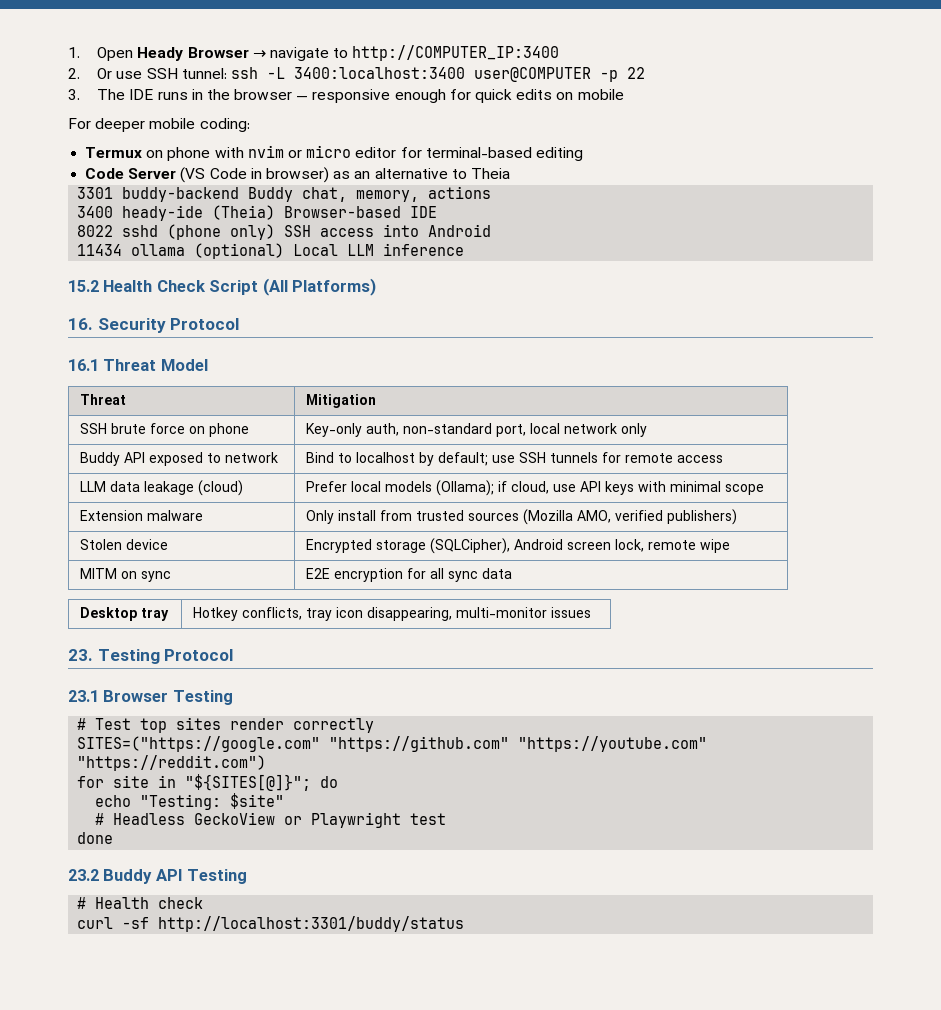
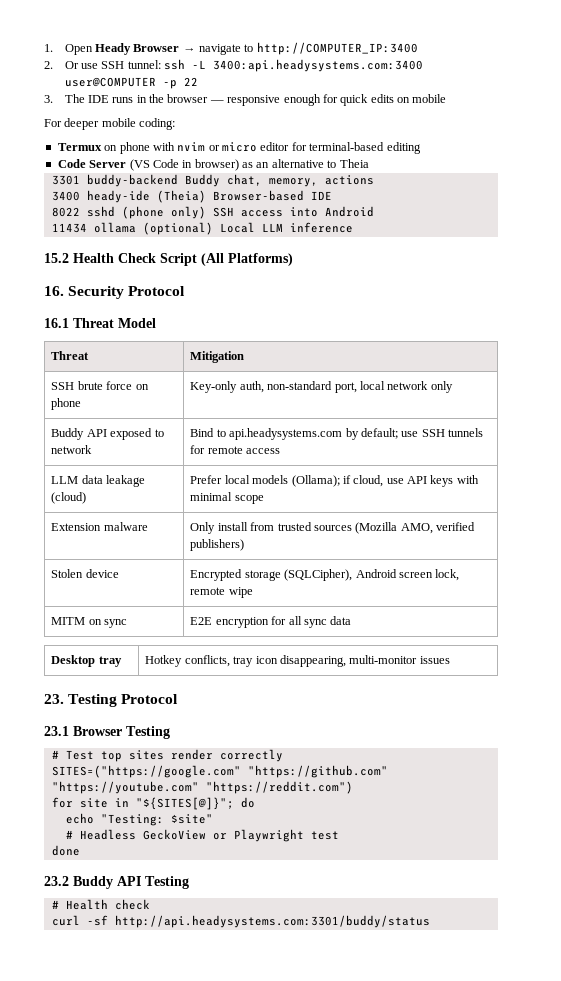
[293,67,465,79] 3400:localhost:3400 -> [213,59,424,72] 3400:api.headysystems.com:3400
[356,452,416,463] localhost -> [229,428,343,440] api.headysystems.com
[158,916,465,932] http://localhost:3301/buddy/status -> [114,915,430,928] http://api.headysystems.com:3301/buddy/status

